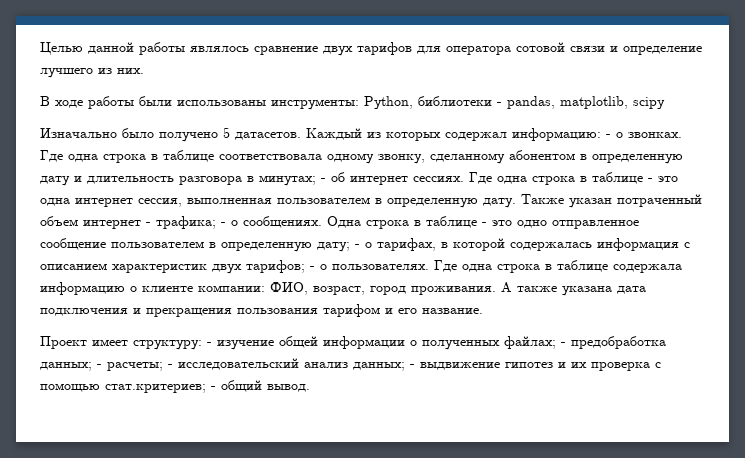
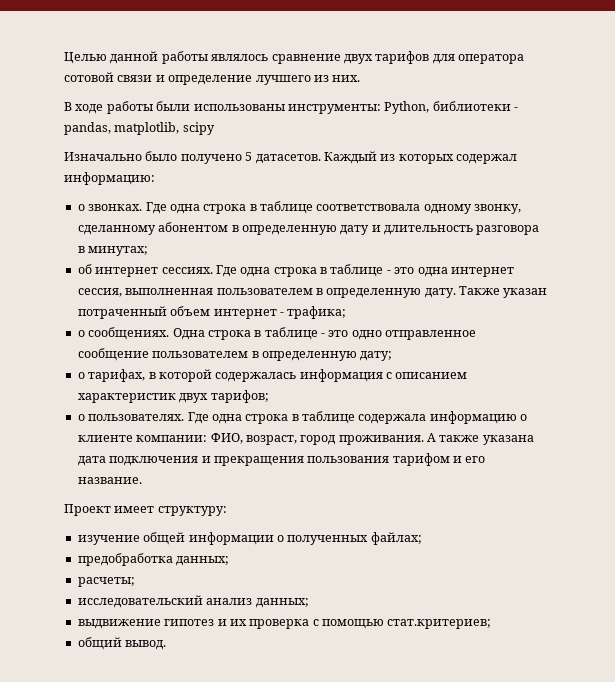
[606,134,611,138] - -> (155, 178) //
[321,178,326,182] - -> (149, 251) //
[221,222,226,226] - -> (347, 312) //
[355,244,360,248] - -> (393, 356) //
[310,266,315,270] - -> (269, 396) //
[207,342,212,346] - -> (227, 511) //
[561,342,566,346] - -> (422, 538) //
[97,364,102,368] - -> (230, 561) //
[168,364,173,368] - -> (135, 582) //
[410,364,415,368] - -> (309, 603) //
[211,386,216,390] - -> (492, 624) //

